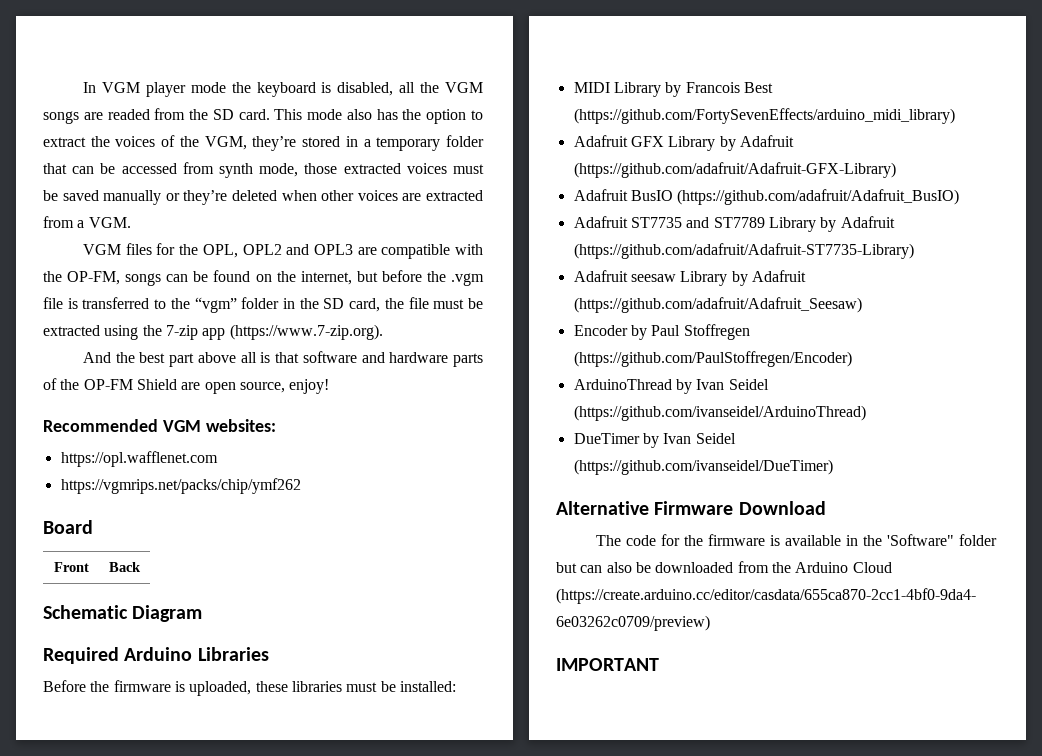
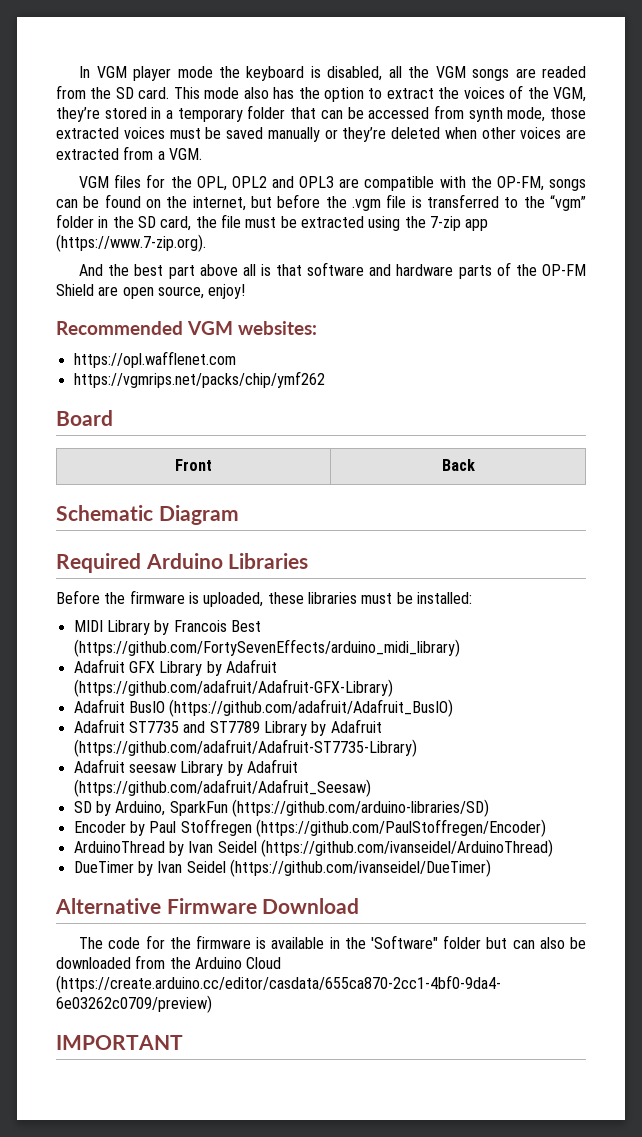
(862, 305) none -> [73,799,489,817] // SD by Arduino, SparkFun (https://github.com/arduino-libraries/SD)

